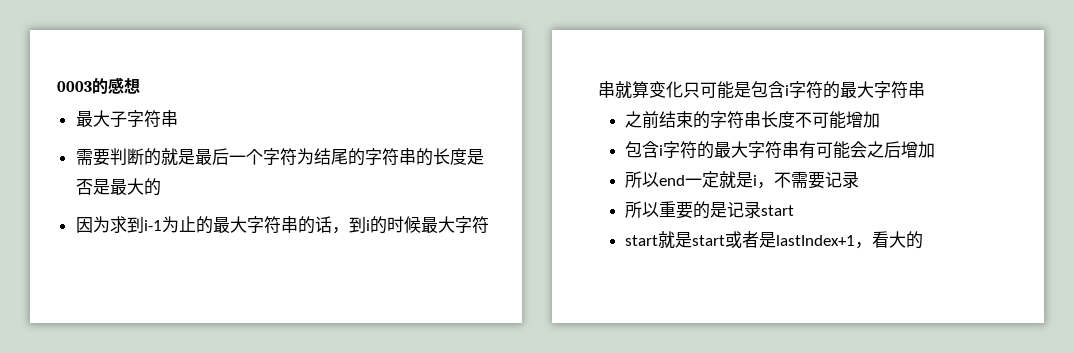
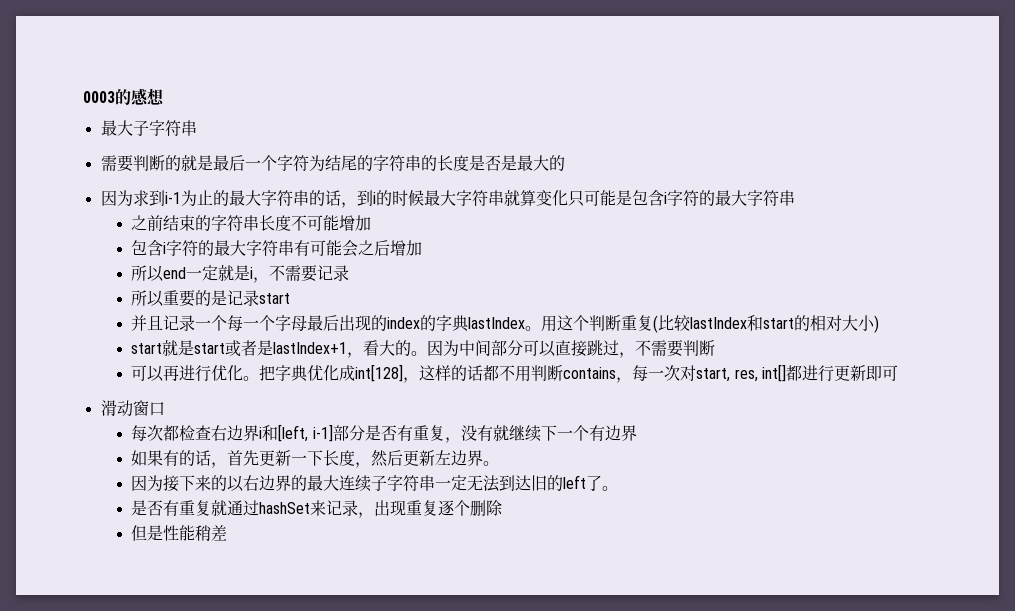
(795, 210) none -> [131,315,880,333] // 并且记录一个每一个字母最后出现的index的字典lastIndex。用这个判断重复(比较lastIndex和start的相对大小)
(924, 240) none -> [411,340,716,358] [131,364,898,383] [100,400,165,417] [131,424,637,443] [131,450,500,468] [131,475,619,492] [131,500,504,518] [131,525,228,541] 。因为中间部分可以直接跳过，不需要判断 // 可以再进行优化。把字典优化成int[128]，这样的话都不用判断contains，每一次对start, res, int[]都进行更新即可 // 滑动窗口 // 每次都检查右边界i和[left, i-1]部分是否有重复，没有就继续下一个有边界 // 如果有的话，首先更新一下长度，然后更新左边界。 // 因为接下来的以右边界的最大连续子字符串一定无法到达旧的left了。 // 是否有重复就通过hashSet来记录，出现重复逐个删除 // 但是性能稍差

